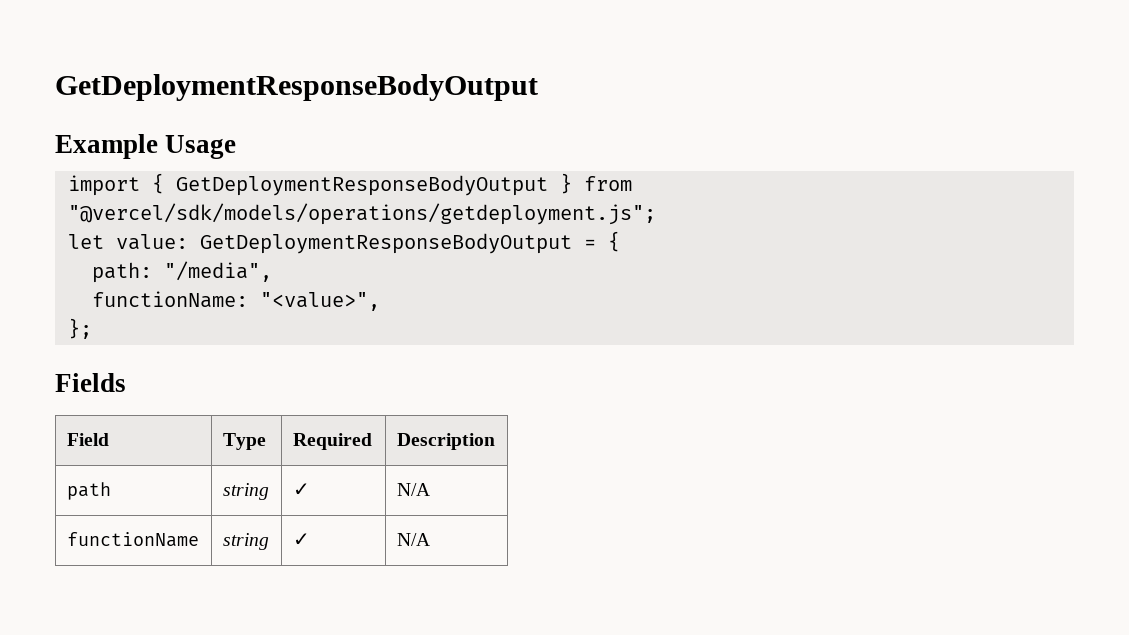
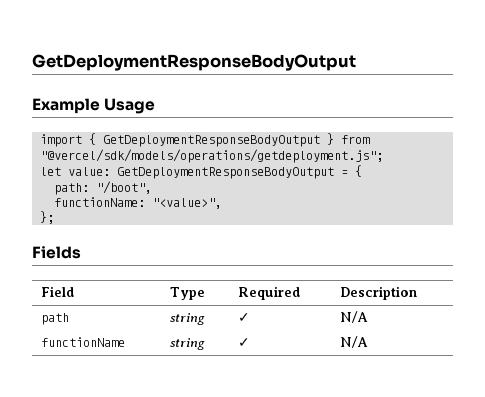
[163,261,272,282] "/media", -> [96,181,153,194] "/boot",

